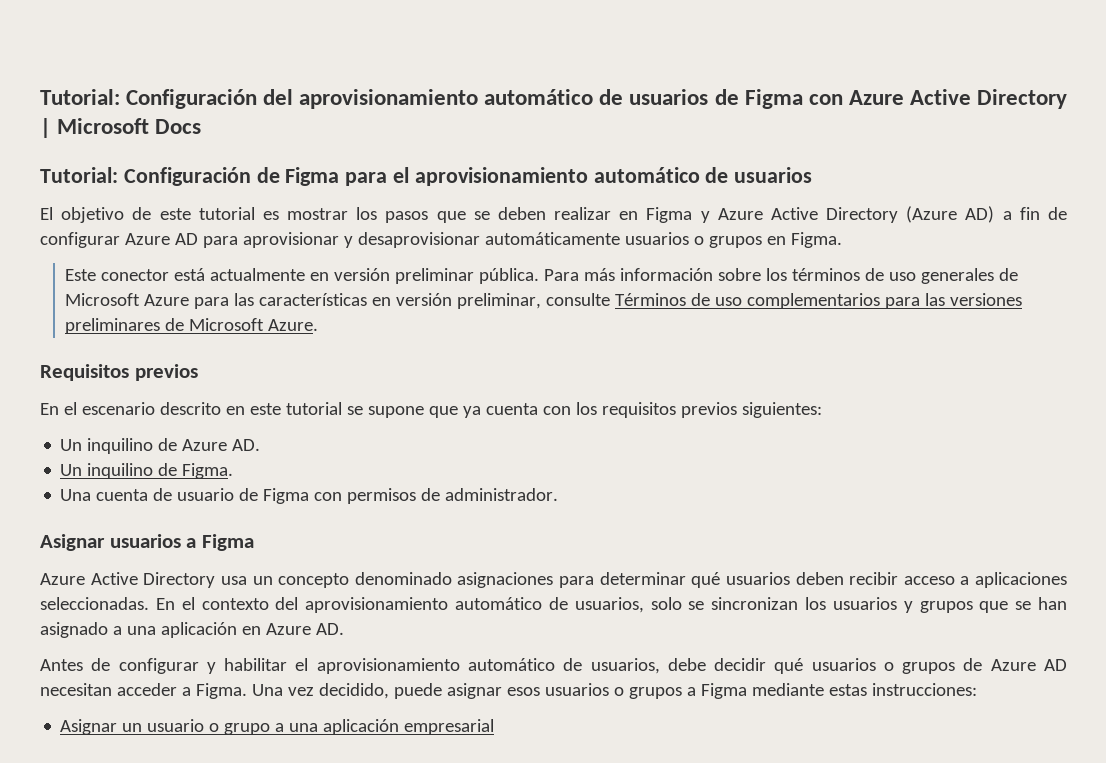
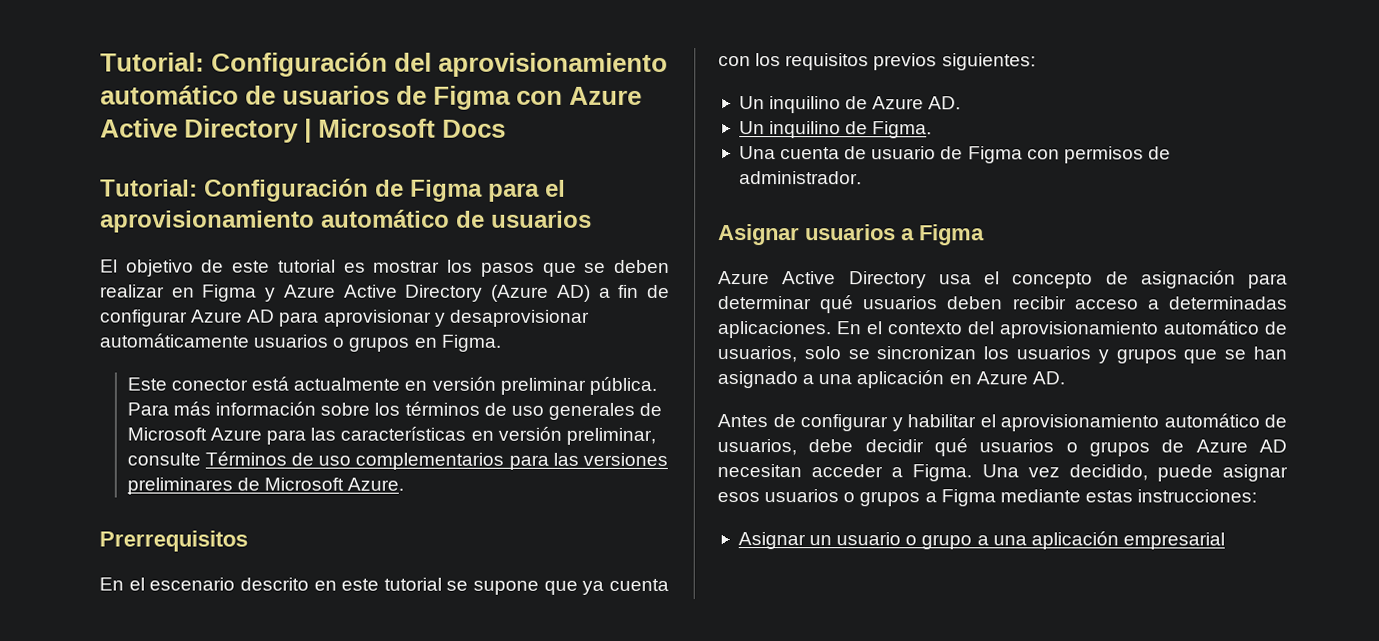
[40,364,198,381] Requisitos previos -> [99,530,248,552] Prerrequisitos
[252,572,554,588] un concepto denominado asignaciones -> [984,270,1236,289] el concepto de asignación
[975,572,1067,588] [40,597,149,610] aplicaciones seleccionadas. -> [1169,296,1288,310] [717,321,831,339] determinadas aplicaciones.

